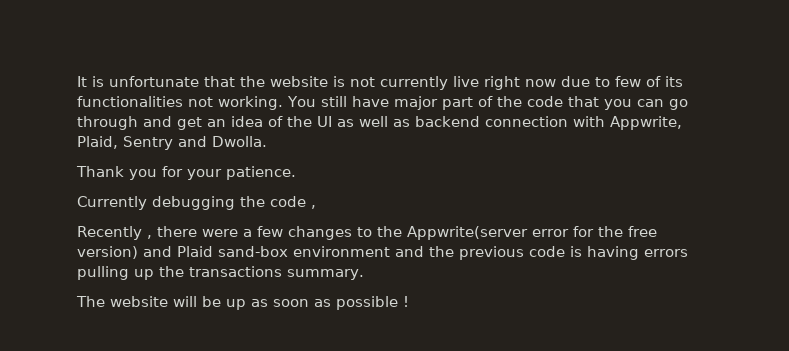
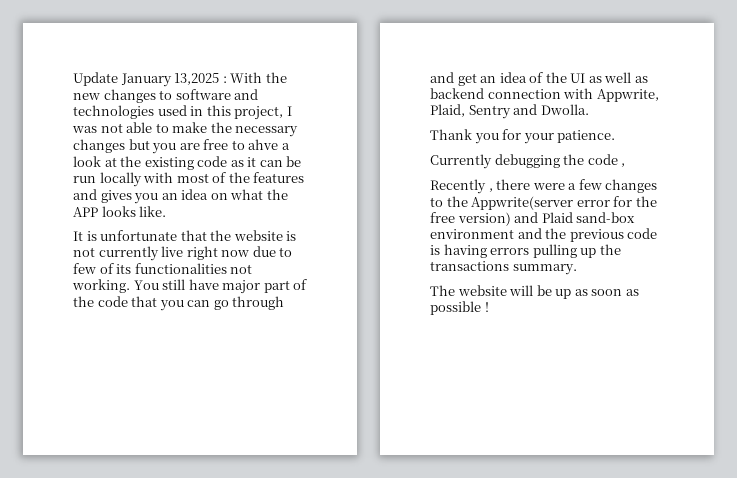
(77, 81) none -> [73,72,287,87] [73,89,259,103] [73,105,292,120] [72,122,299,137] [73,139,290,154] [73,156,302,170] [73,172,305,187] [73,189,288,204] [73,206,167,217] Update January 13,2025 : With the new changes to software and technologies used in this project, I was not able to make the necessary changes but you are free to ahve a look at the existing code as it can be run locally with most of the features and gives you an idea on what the APP looks like. //

